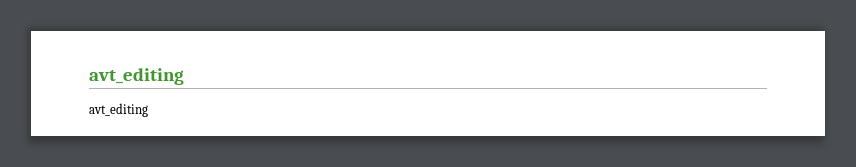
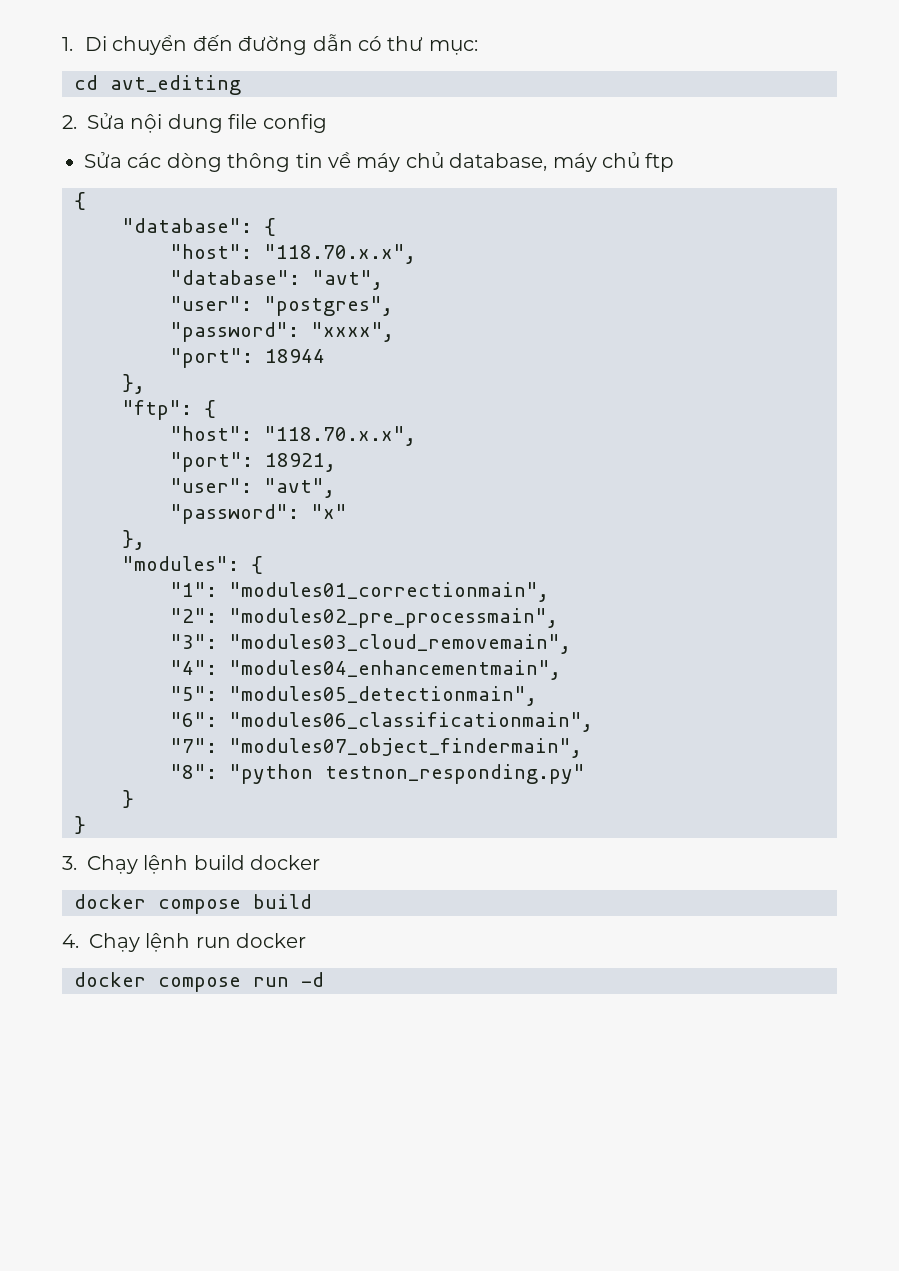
[89,68,184,85] [89,103,148,117] avt_editing // avt_editing -> [62,34,478,55] [74,75,241,95] [62,113,327,133] [84,152,675,172] [74,192,86,210] [122,218,276,236] [170,244,416,264] [170,270,383,290] [170,296,393,316] [170,322,394,342] [170,348,325,368] [122,374,145,394] [122,400,216,420] [170,426,416,446] [170,452,336,472] [170,478,335,498] [170,504,347,524] [122,530,145,550] [122,556,263,574] [170,582,549,602] [170,608,558,628] [170,634,571,654] [170,660,561,680] [170,686,537,706] [170,712,593,732] [170,738,582,758] [170,764,585,784] [122,790,134,808] [74,816,86,834] [62,855,321,874] [74,894,312,914] [62,933,307,952] [74,972,324,992] 1. Di chuyển đến đường dẫn có thư mục: // cd avt_editing // 2. Sửa nội dung file config // Sửa các dòng thông tin về máy chủ database, máy chủ ftp // { // "database": { // "host": "118.70.x.x", // "database": "avt", // "user": "postgres", // "password": "xxxx", // "port": 18944 // }, // "ftp": { // "host": "118.70.x.x", // "port": 18921, // "user": "avt", // "password": "x" // }, // "modules": { // "1": "modules01_correctionmain", // "2": "modules02_pre_processmain", // "3": "modules03_cloud_removemain", // "4": "modules04_enhancementmain", // "5": "modules05_detectionmain", // "6": "modules06_classificationmain", // "7": "modules07_object_findermain", // "8": "python testnon_responding.py" // } // } // 3. Chạy lệnh build docker // docker compose build // 4. Chạy lệnh run docker // docker compose run -d

